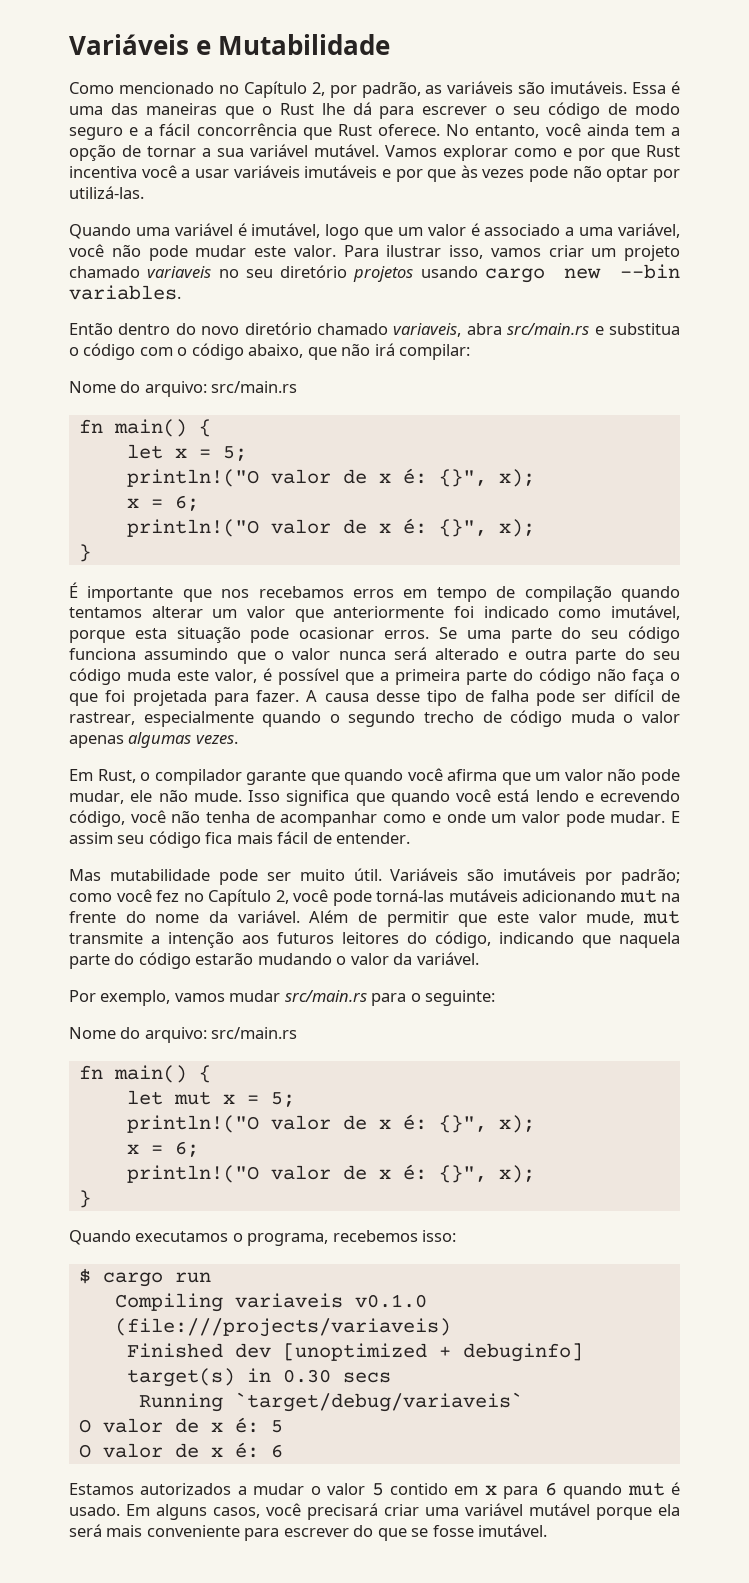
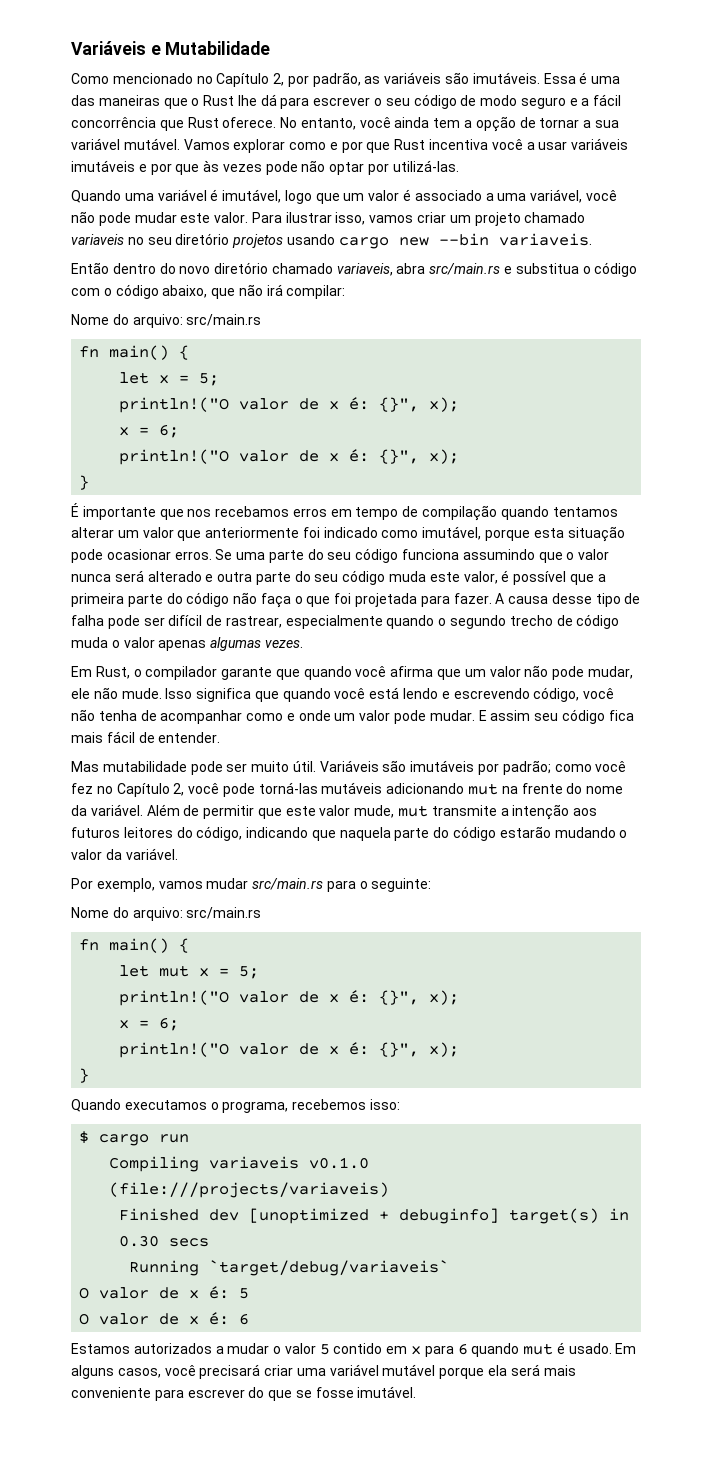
[69,285,181,300] variables. -> [498,233,592,246] variaveis.
[600,790,680,802] ecrevendo -> [453,688,530,699] escrevendo

